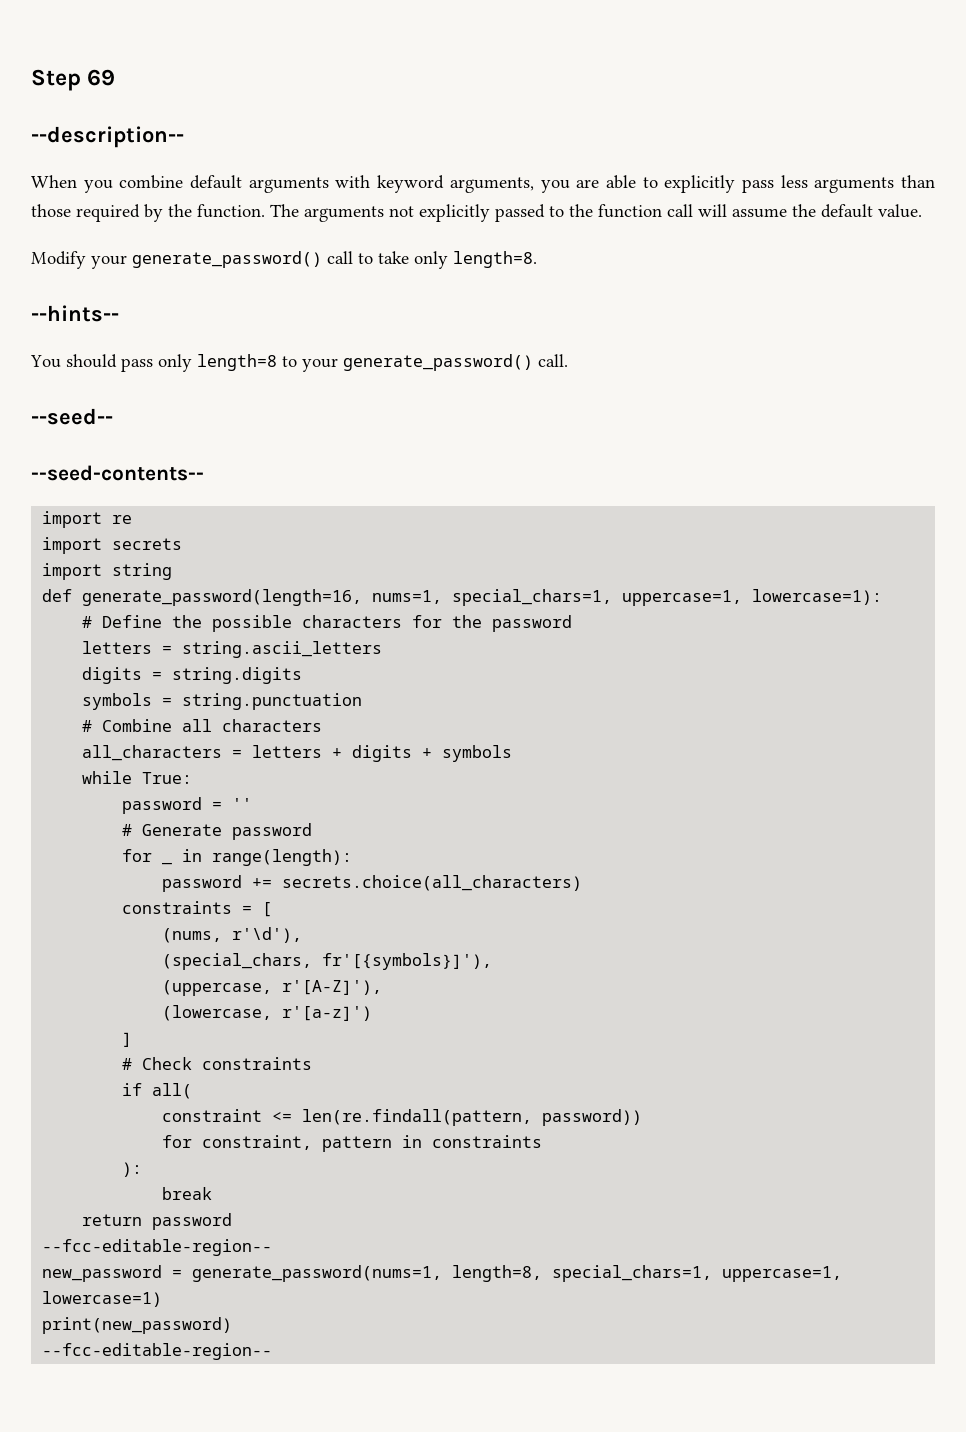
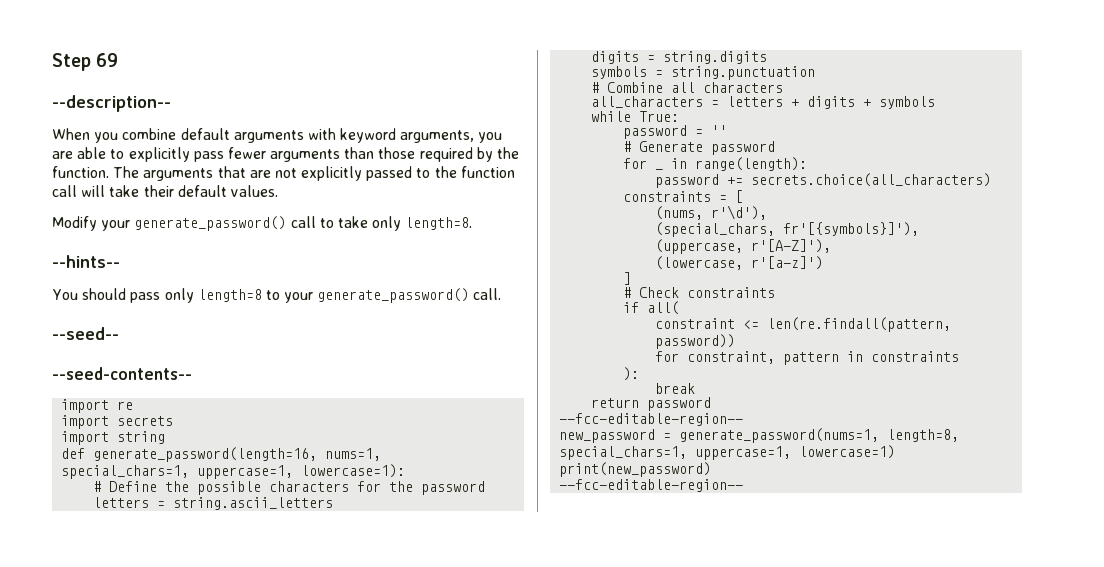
[780,175,808,188] less -> [227,147,266,159] fewer
(384, 214) none -> [217,166,271,178] that are
[732,204,922,218] assume the default value. -> [109,185,278,197] take their default values.

